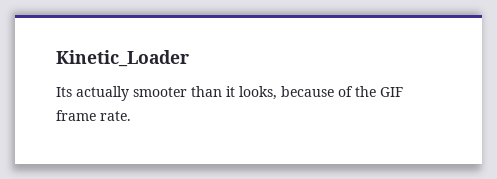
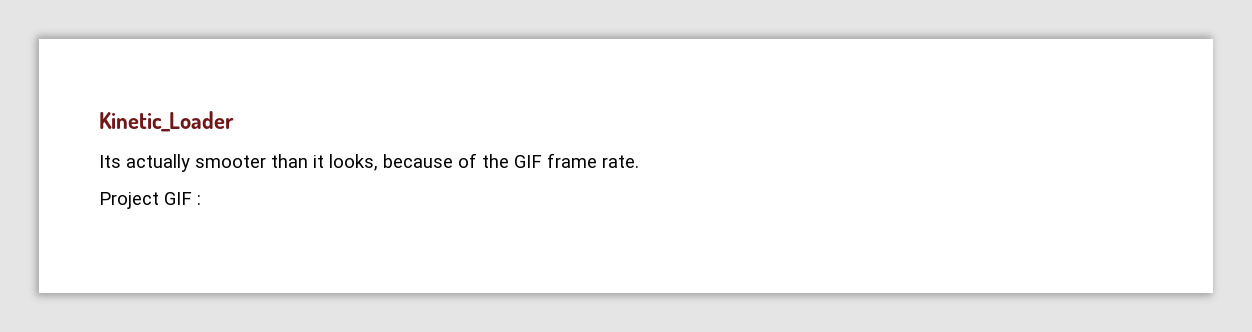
(131, 116) none -> [99,192,201,209] // Project GIF :

